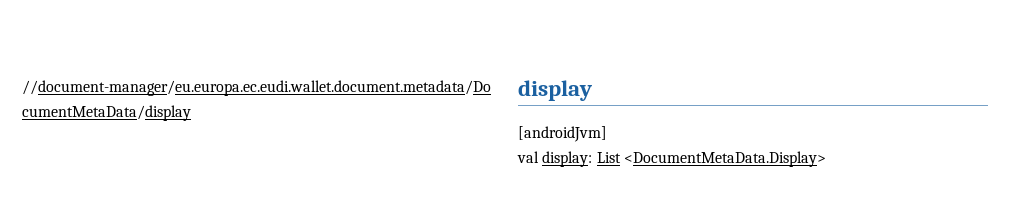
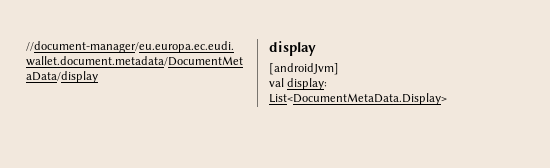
[596,151,826,167] List <DocumentMetaData.Display> -> [269,93,447,105] List<DocumentMetaData.Display>

